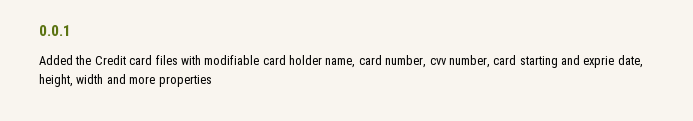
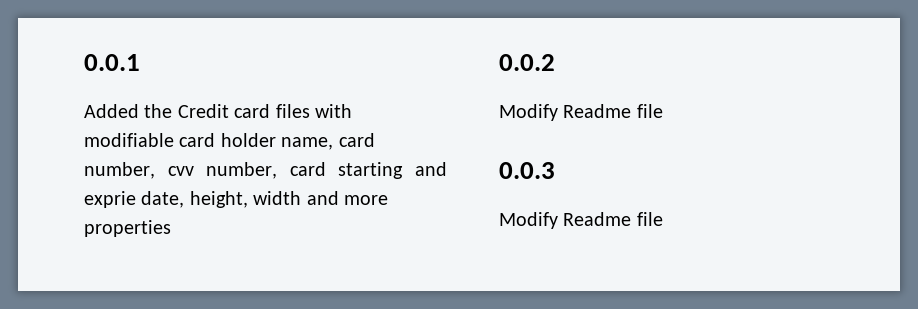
(212, 81) none -> [499,54,555,71] [499,104,663,121] [499,162,555,179] [499,212,663,229] // 0.0.2 // Modify Readme file // 0.0.3 // Modify Readme file

